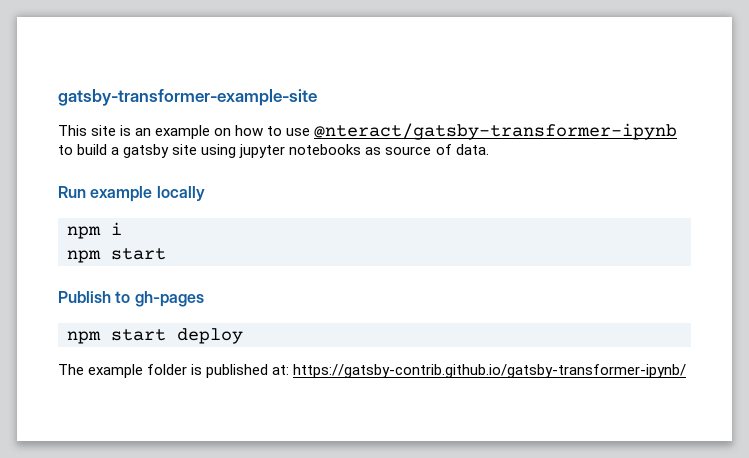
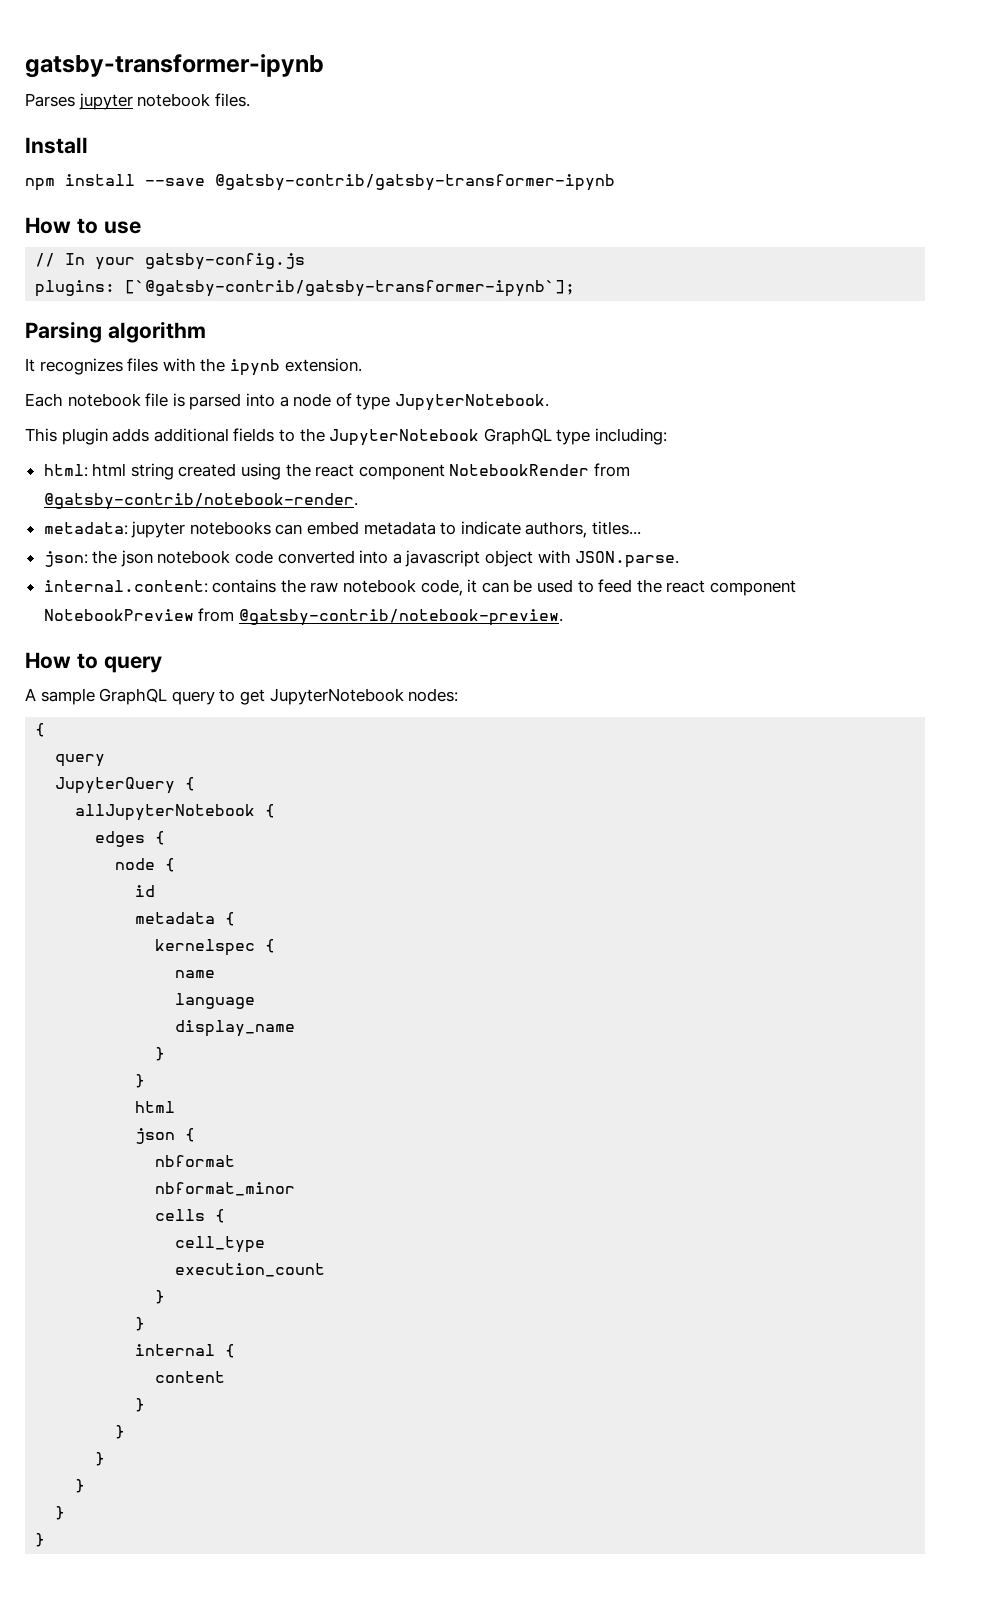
[58,89,317,106] [58,123,678,140] [58,144,489,158] [58,186,205,202] [67,222,122,239] [67,248,166,263] [58,291,204,307] [67,328,243,344] [58,364,687,378] gatsby-transformer-example-site // This site is an example on how to use @nteract/gatsby-transformer-ipynb to build a gatsby site using jupyter notebooks as source of data. // Run example locally // npm i // npm start // Publish to gh-pages // npm start deploy // The example folder is published at: https://gatsby-contrib.github.io/gatsby-transformer-ipynb/ -> [25,54,324,78] [25,93,250,110] [25,137,88,154] [25,174,615,191] [25,217,141,234] [35,253,306,270] [35,280,576,297] [25,321,206,343] [25,358,362,376] [25,393,549,411] [25,428,667,446] [43,463,631,480] [43,493,358,510] [43,521,642,538] [43,550,680,568] [43,579,796,596] [43,608,563,626] [25,652,162,673] [25,688,459,705] [35,723,46,737] [55,754,106,767] [55,777,196,794] [75,804,276,821] [95,831,166,847] [115,858,176,872] [135,885,156,897] [135,912,236,926] [155,939,276,956] [175,970,216,978] [175,993,256,1009] [175,1020,296,1037] [155,1047,166,1061] [135,1074,146,1088] [135,1101,176,1113] [135,1128,196,1144] [155,1155,236,1167] [155,1182,296,1196] [155,1209,226,1223] [175,1236,266,1253] [175,1263,326,1277] [155,1290,166,1304] [135,1317,146,1331] [135,1344,236,1358] [155,1371,226,1383] [135,1398,146,1412] [115,1425,126,1439] [95,1452,106,1466] [75,1479,86,1493] [55,1506,66,1520] [35,1533,46,1547] gatsby-transformer-ipynb // Parses jupyter notebook files. // Install // npm install --save @gatsby-contrib/gatsby-transformer-ipynb // How to use // // In your gatsby-config.js // plugins: [`@gatsby-contrib/gatsby-transformer-ipynb`]; // Parsing algorithm // It recognizes files with the ipynb extension. // Each notebook file is parsed into a node of type JupyterNotebook. // This plugin adds additional fields to the JupyterNotebook GraphQL type including: // html: html string created using the react component NotebookRender from @gatsby-contrib/notebook-render. // metadata: jupyter notebooks can embed metadata to indicate authors, titles... // json: the json notebook code converted into a javascript object with JSON.parse. // internal.content: contains the raw notebook code, it can be used to feed the react component NotebookPreview from @gatsby-contrib/notebook-preview. // How to query // A sample GraphQL query to get JupyterNotebook nodes: // { // query // JupyterQuery { // allJupyterNotebook { // edges { // node { // id // metadata { // kernelspec { // name // language // display_name // } // } // html // json { // nbformat // nbformat_minor // cells { // cell_type // execution_count // } // } // internal { // content // } // } // } // } // } // }

